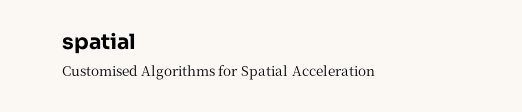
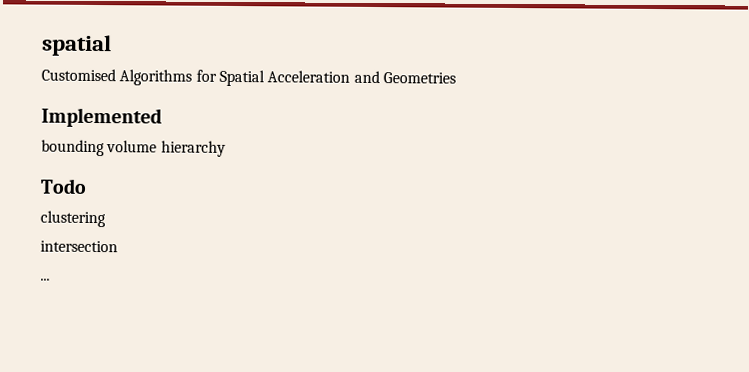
(375, 70) none -> [353,70,456,84] [41,107,162,128] [41,139,226,157] [40,178,87,194] [40,210,106,228] [40,240,118,253] [40,278,50,281] and Geometries // Implemented // bounding volume hierarchy // Todo // clustering // intersection // ...

